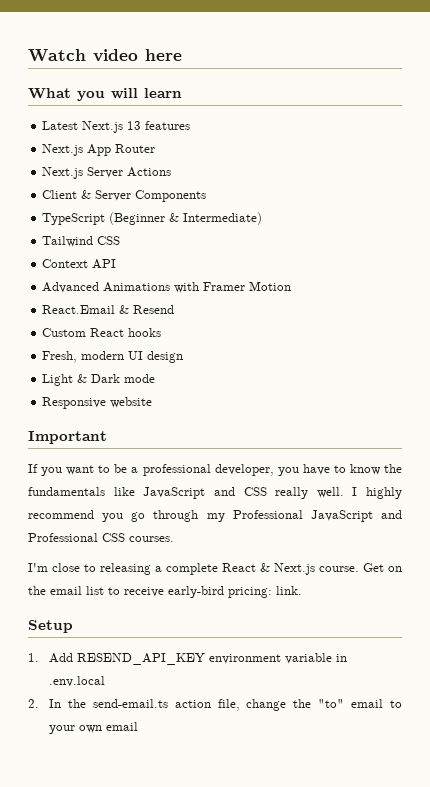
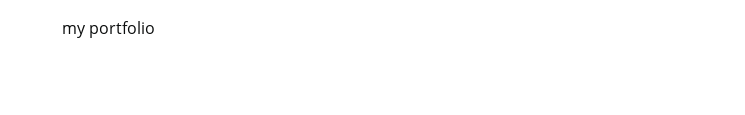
[28,49,182,62] [28,88,182,101] [42,121,191,133] [42,144,156,156] [42,167,172,179] [42,190,207,202] [42,212,263,225] [42,236,121,247] [42,259,117,269] [42,281,292,293] [42,305,175,314] [42,328,162,337] [42,351,184,363] [42,374,156,386] [42,397,153,409] [28,431,107,444] [28,464,402,476] [28,487,402,499] [28,510,402,522] [28,533,174,542] [28,563,402,575] [28,586,302,598] [28,620,73,633] [28,653,348,665] [49,676,106,687] [28,699,402,711] [49,722,139,734] Watch video here // What you will learn // Latest Next.js 13 features // Next.js App Router // Next.js Server Actions // Client & Server Components // TypeScript (Beginner & Intermediate) // Tailwind CSS // Context API // Advanced Animations with Framer Motion // React.Email & Resend // Custom React hooks // Fresh, modern UI design // Light & Dark mode // Responsive website // Important // If you want to be a professional developer, you have to know the fundamentals like JavaScript and CSS really well. I highly recommend you go through my Professional JavaScript and Professional CSS courses. // I'm close to releasing a complete React & Next.js course. Get on the email list to receive early-bird pricing: link. // Setup // 1. Add RESEND_API_KEY environment variable in .env.local // 2. In the send-email.ts action file, change the "to" email to your own email -> [62,21,156,38] my portfolio

